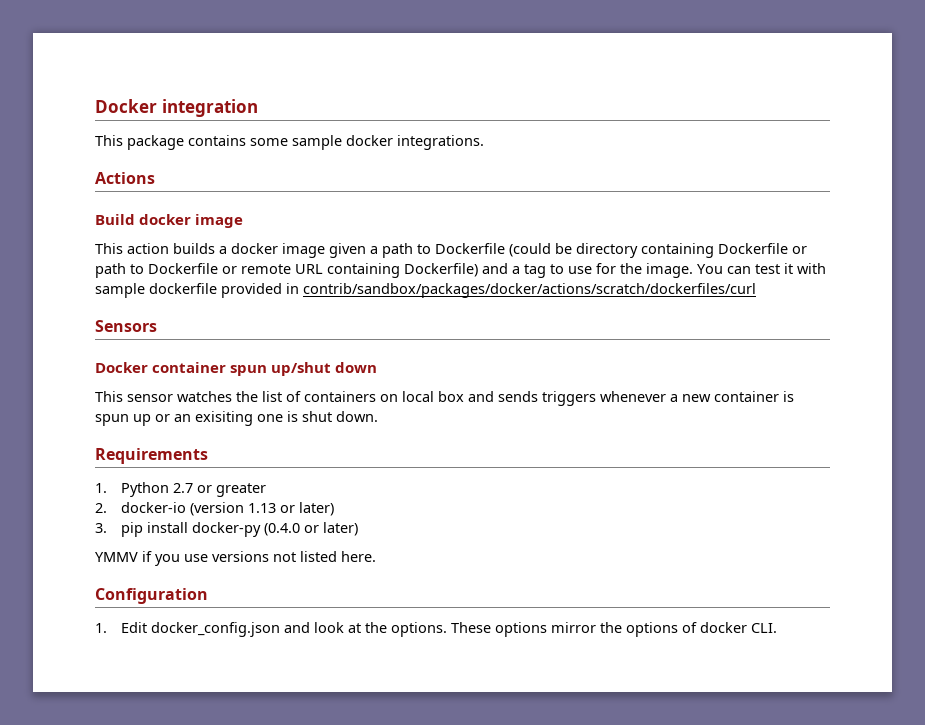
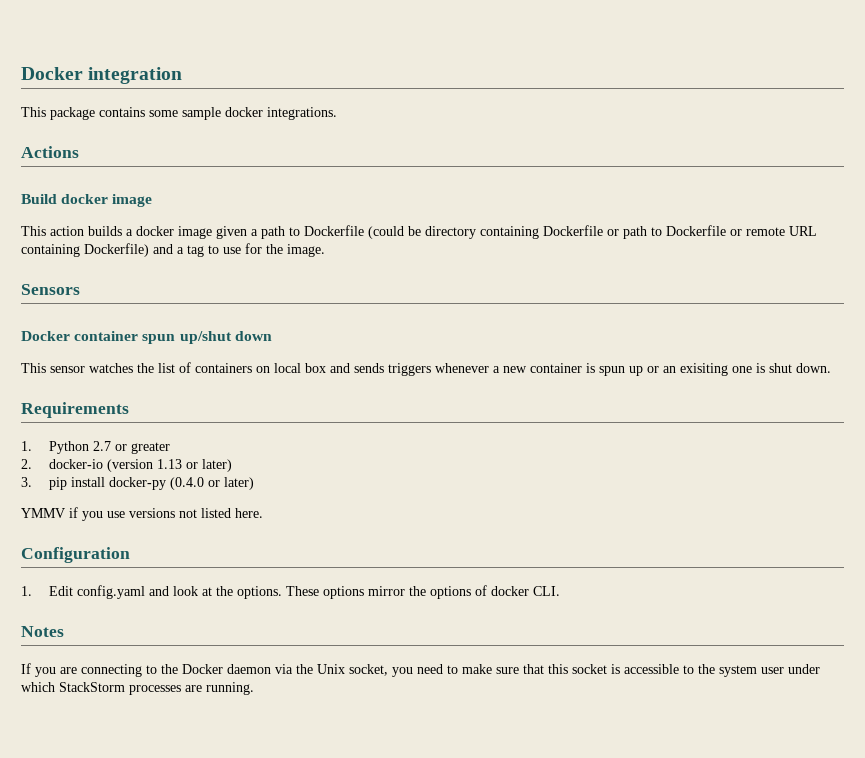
[697,263,826,274] [95,283,756,298] You can test it with sample dockerfile provided in contrib/sandbox/packages/docker/actions/scratch/dockerfiles/curl -> (325, 250) none
[150,622,280,637] docker_config.json -> [76,585,145,599] config.yaml
(777, 628) none -> [21,626,64,637] [21,663,820,677] [21,682,254,695] // Notes // If you are connecting to the Docker daemon via the Unix socket, you need to make sure that this socket is accessible to the system user under which StackStorm processes are running.

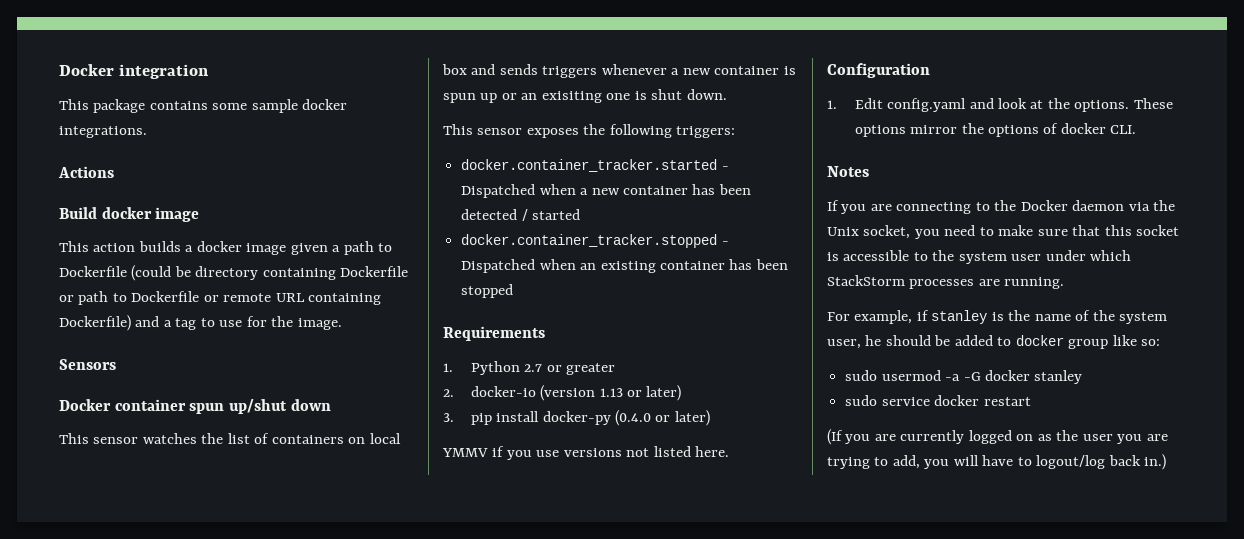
(831, 368) none -> [443,124,736,138] [461,159,729,172] [461,184,751,198] [461,209,581,221] [461,234,729,248] [461,259,788,273] [461,284,514,298] // This sensor exposes the following triggers: // docker.container_tracker.started - Dispatched when a new container has been detected / started // docker.container_tracker.stopped - Dispatched when an existing container has been stopped
(254, 688) none -> [827,310,1168,324] [827,335,1161,349] [845,370,1083,384] [845,395,1031,406] [827,429,1168,445] [827,454,1167,470] // For example, if stanley is the name of the system user, he should be added to docker group like so: // sudo usermod -a -G docker stanley // sudo service docker restart // (If you are currently logged on as the user you are trying to add, you will have to logout/log back in.)

